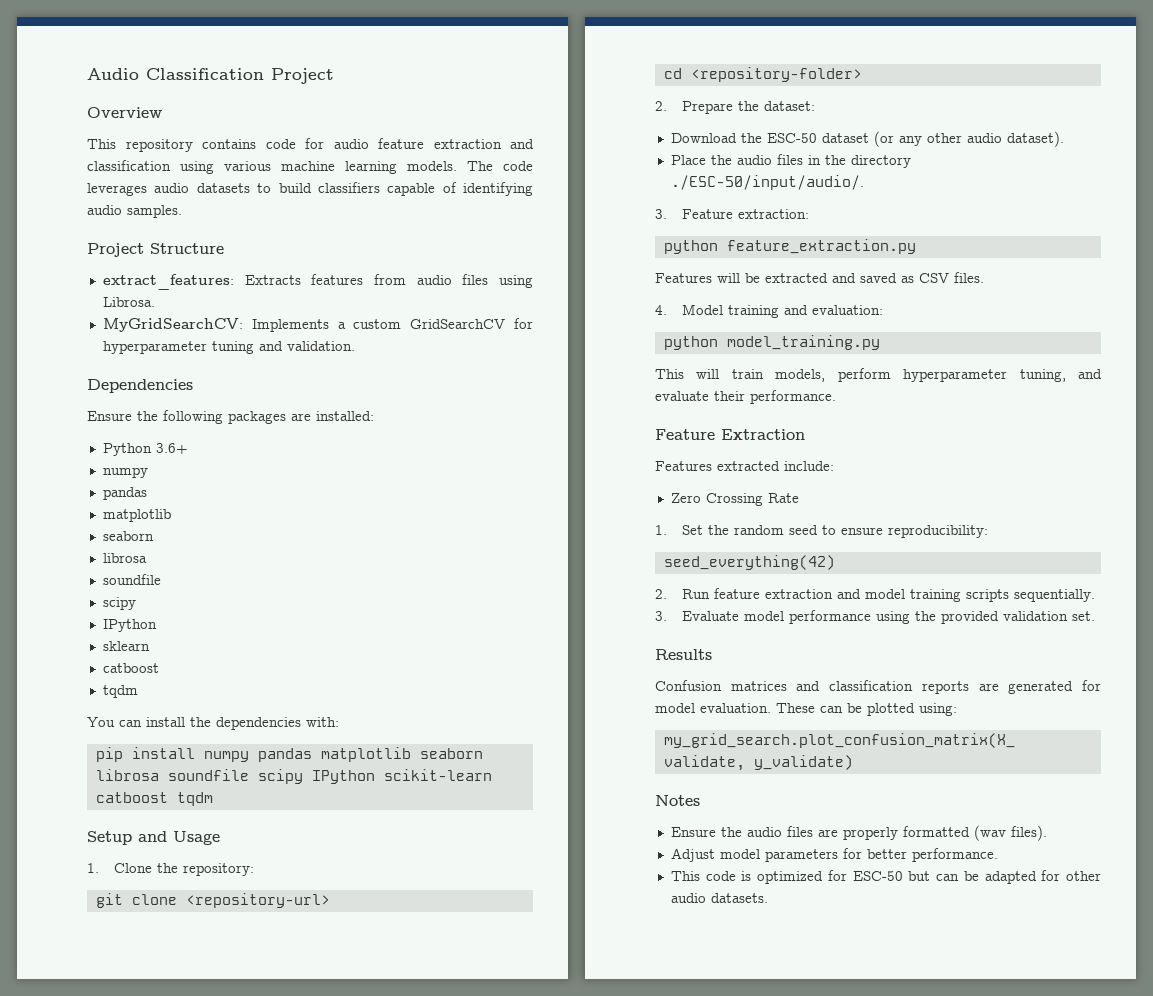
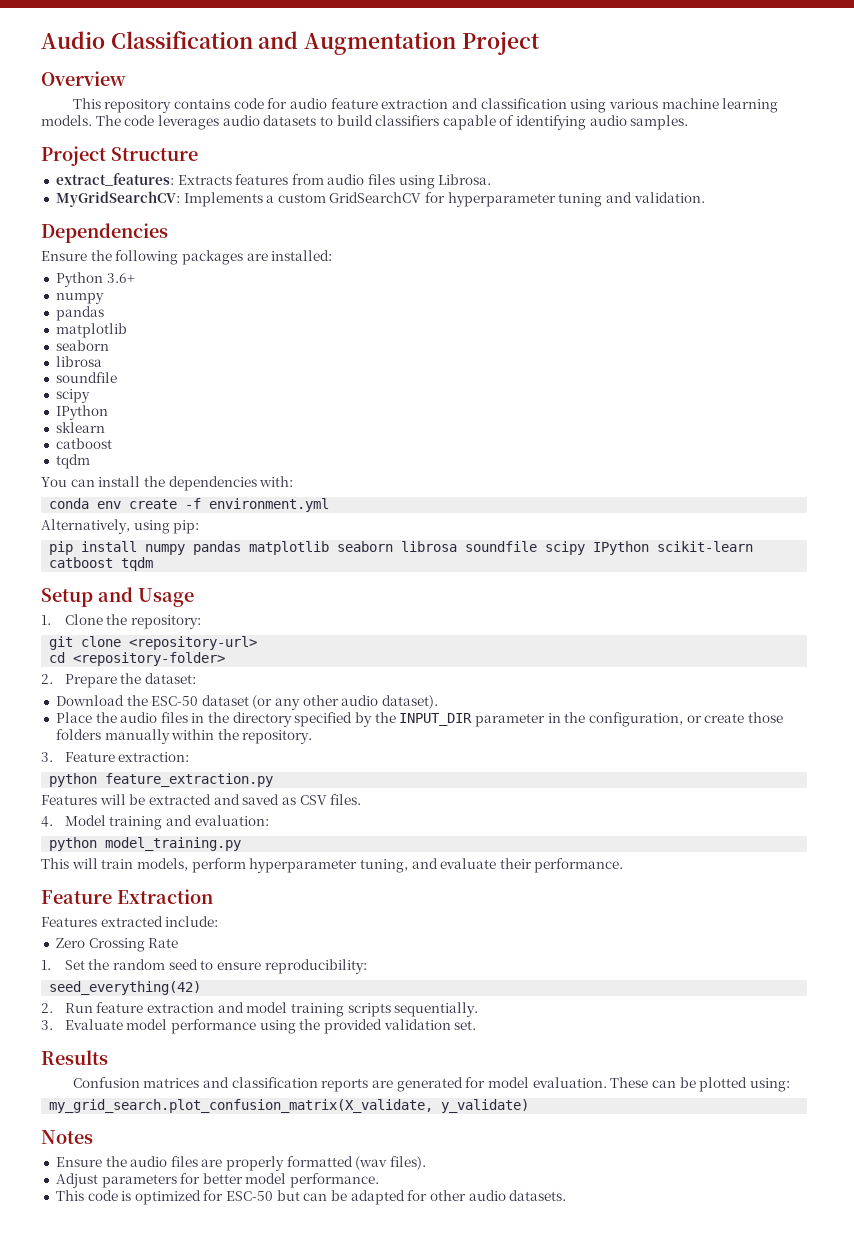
(264, 74) none -> [258,31,457,55] and Augmentation
(339, 722) none -> [49,498,330,512] [41,519,200,534] // conda env create -f environment.yml // Alternatively, using pip:
[670,175,864,190] ./ESC-50/input/audio/. -> [294,712,783,727] [55,729,313,744] specified by the INPUT_DIR parameter in the configuration, or create those folders manually within the repository.
[719,849,760,859] model -> (98, 1180) none
(907, 854) none -> [245,1173,287,1184] model

